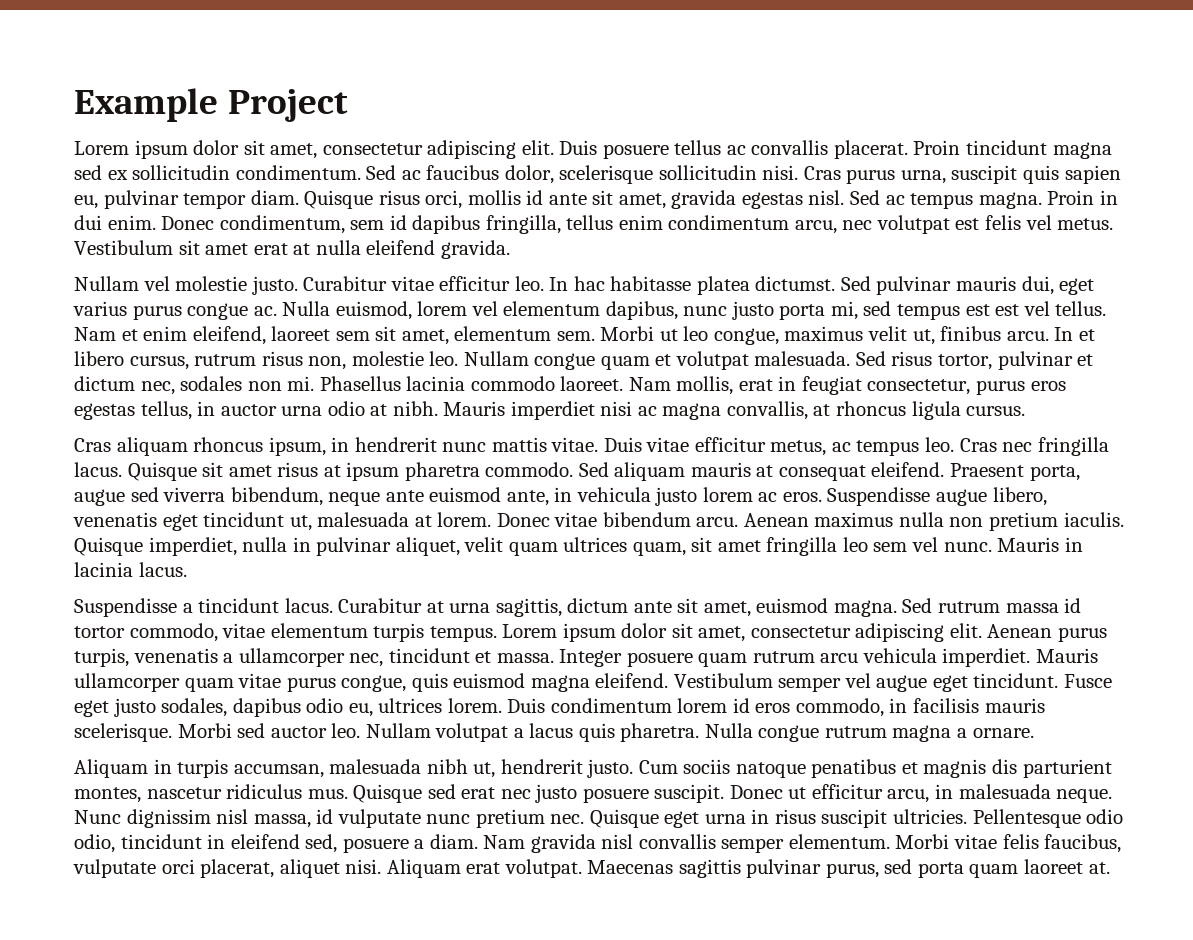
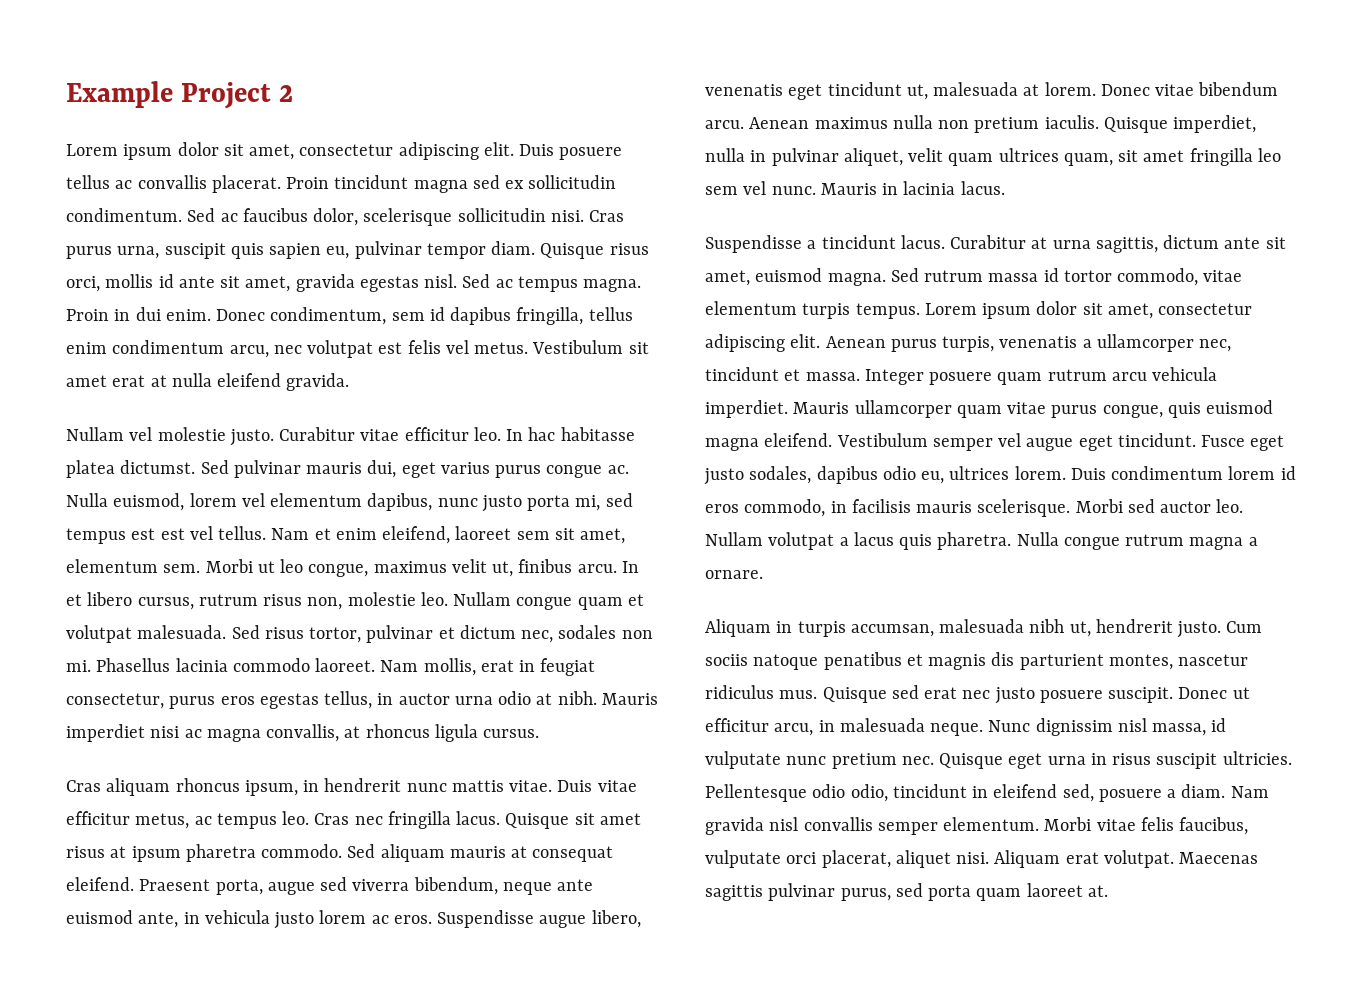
(348, 105) none -> [279,85,294,102] 2

